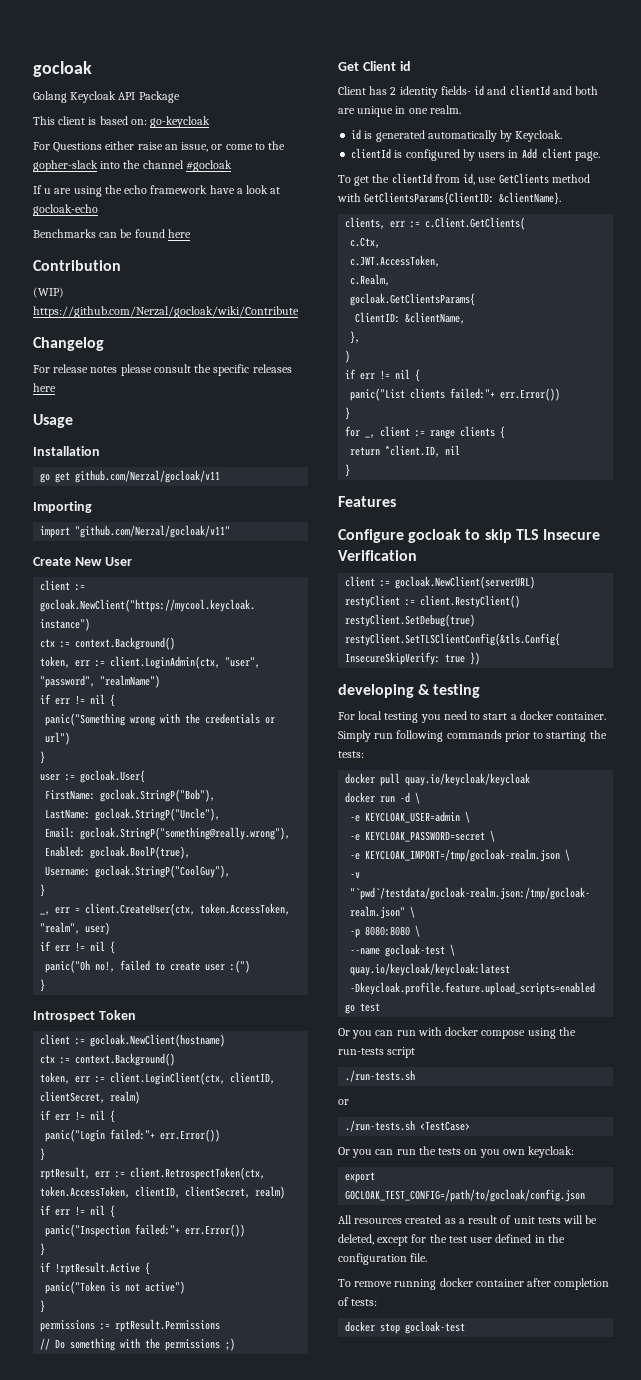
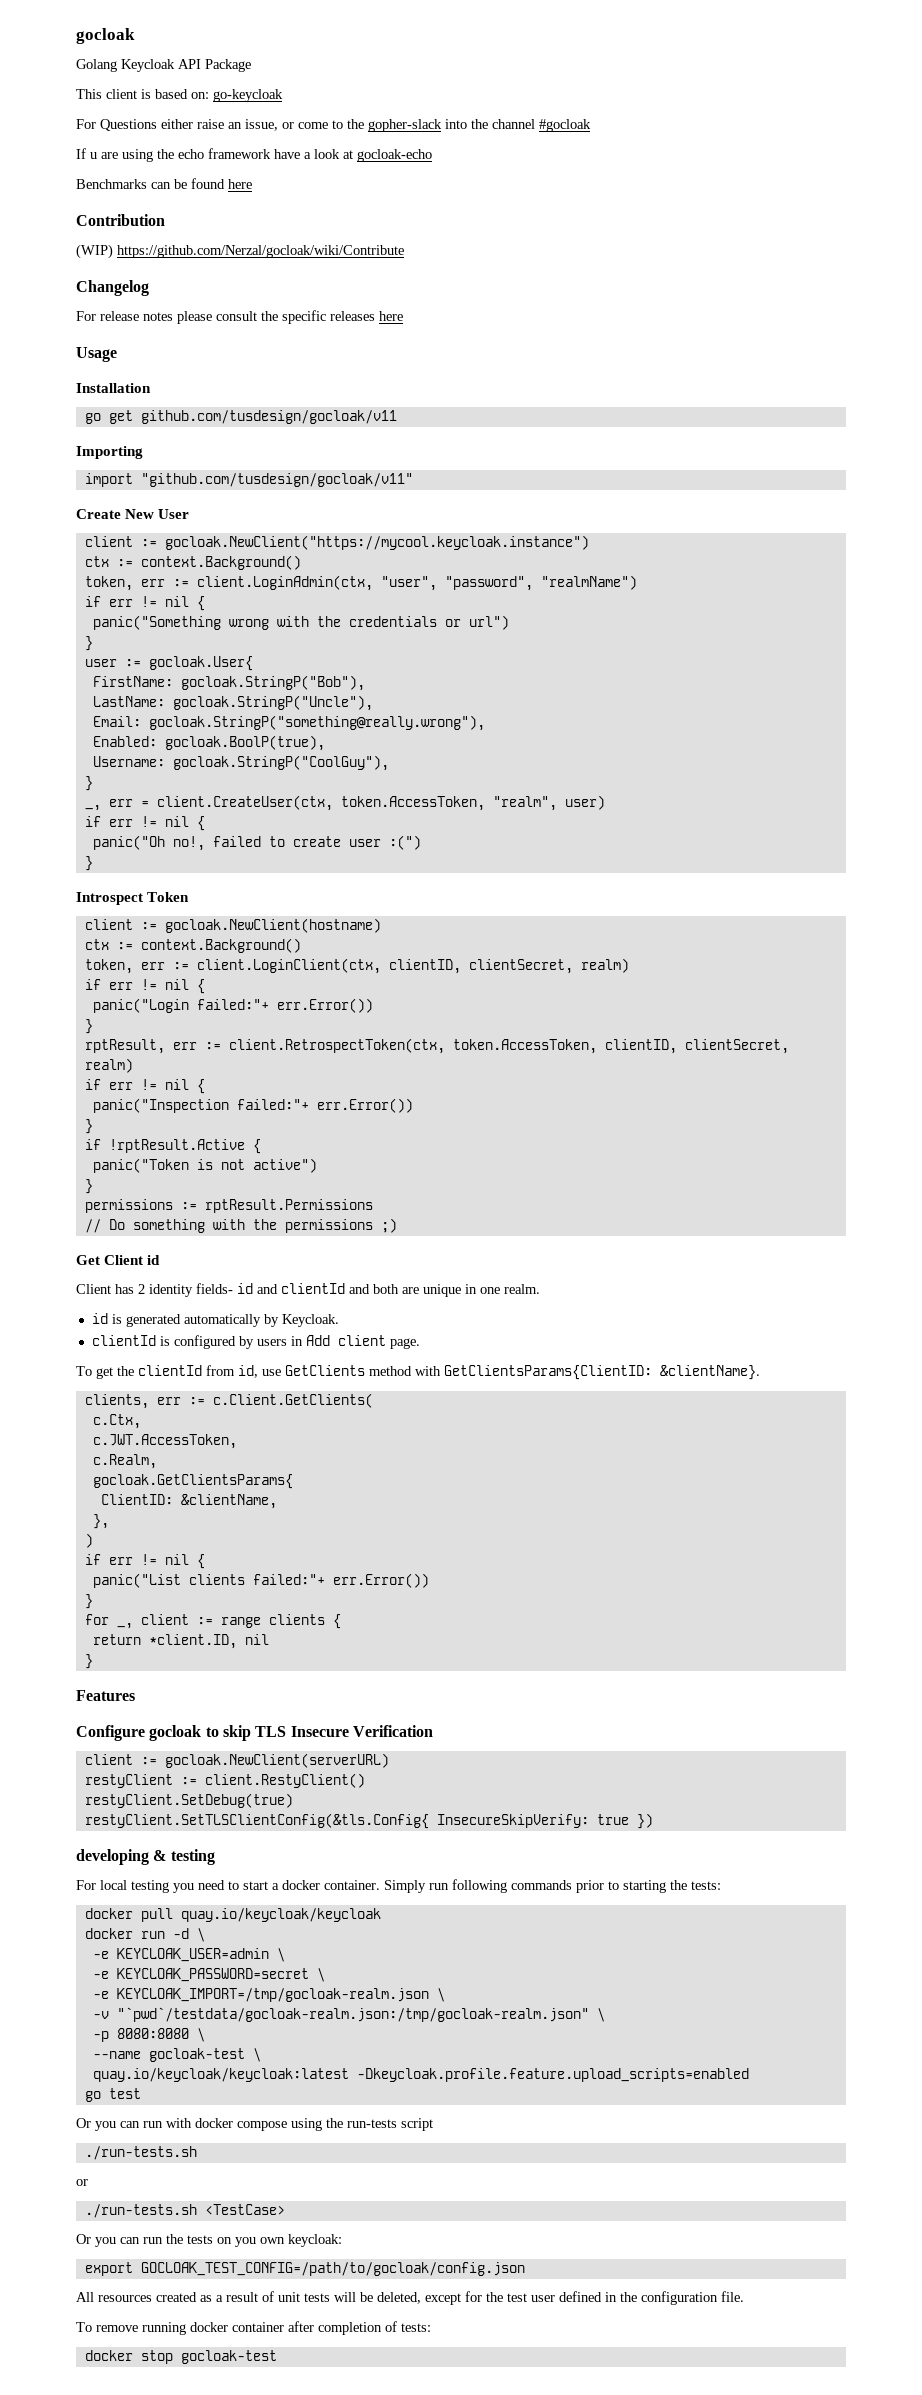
[75,470,221,483] github.com/Nerzal/gocloak/v11 -> [140,410,397,424] github.com/tusdesign/gocloak/v11
[75,525,231,538] "github.com/Nerzal/gocloak/v11" -> [140,473,413,487] "github.com/tusdesign/gocloak/v11"

